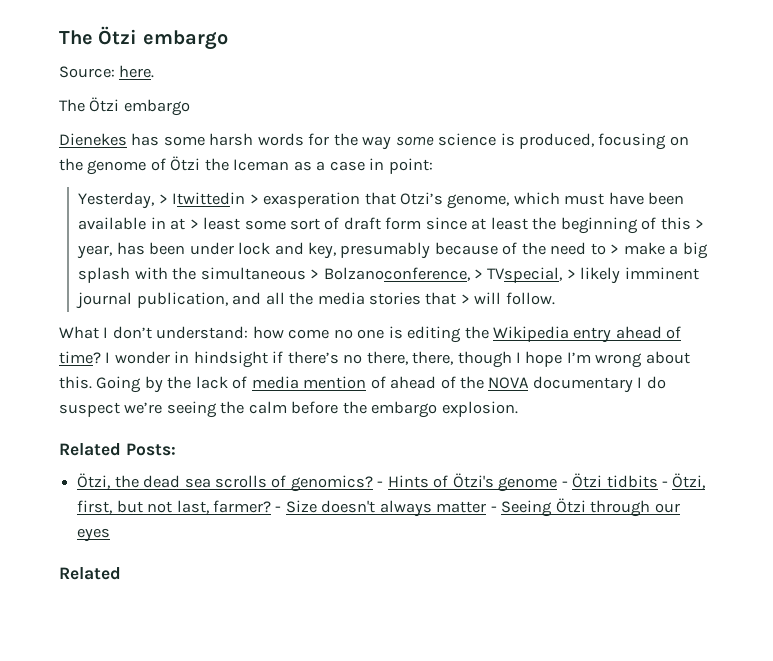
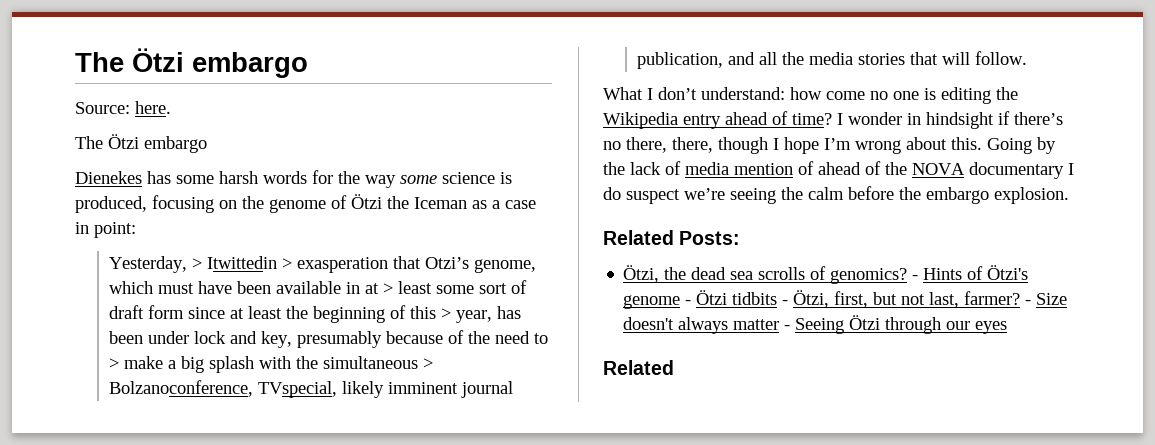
[473,267,576,283] > TVspecial, > -> [258,381,338,398] TVspecial,
[460,294,470,304] > -> (939, 58) none

